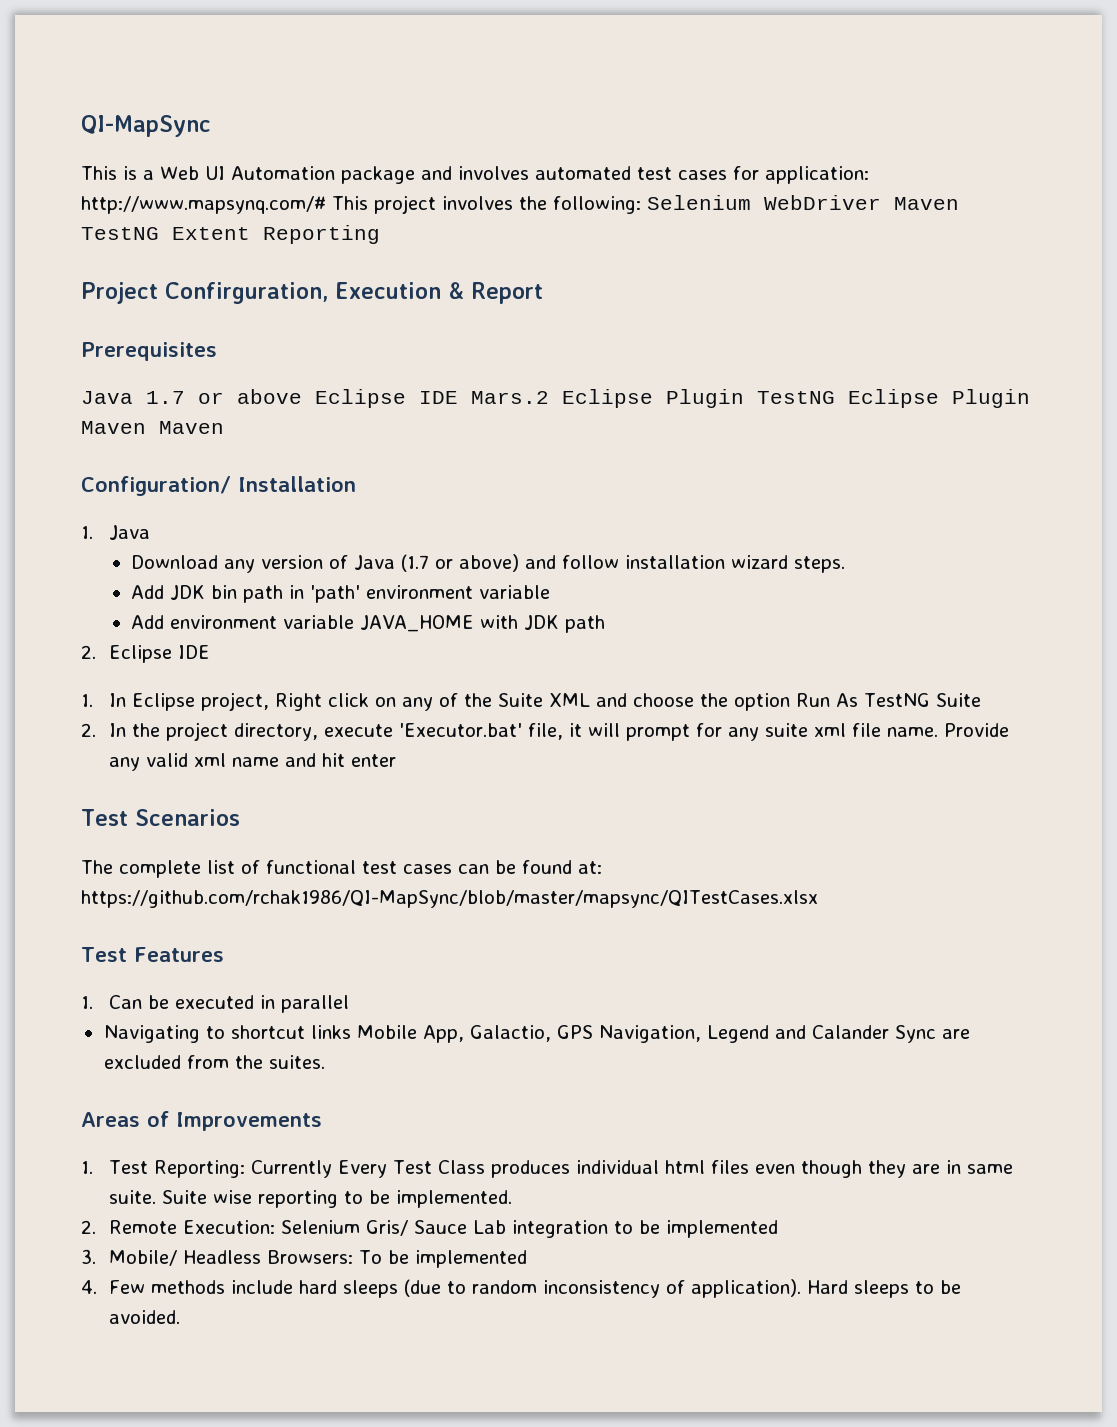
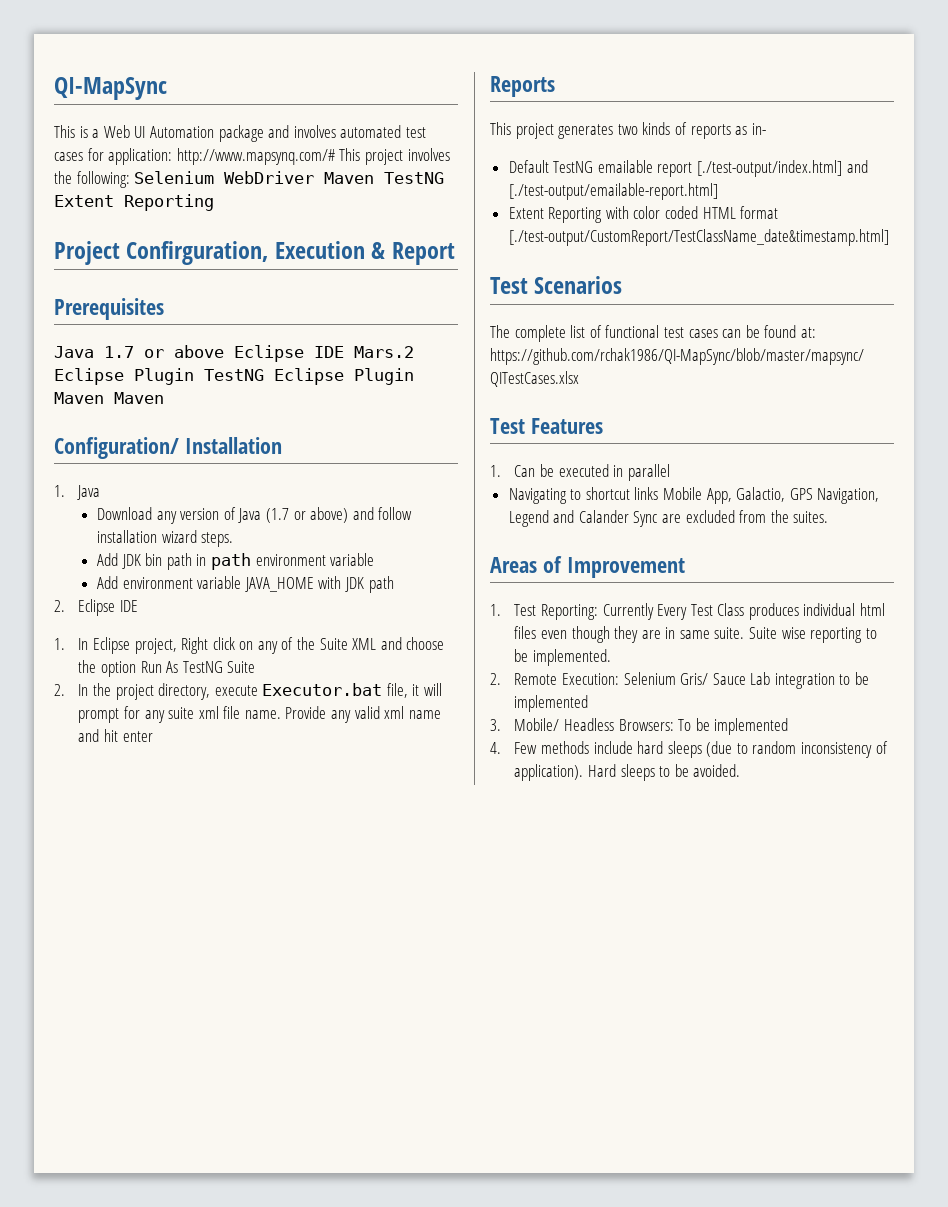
[310,585,361,603] 'path' -> [210,553,251,570] path
[398,723,522,737] 'Executor.bat' -> [262,683,383,696] Executor.bat
(396, 760) none -> [490,76,555,97] [490,122,766,139] [508,160,868,177] [508,183,718,200] [508,206,779,223] [508,229,889,246] // Reports // This project generates two kinds of reports as in- // Default TestNG emailable report [./test-output/index.html] and [./test-output/emailable-report.html] // Extent Reporting with color coded HTML format [./test-output/CustomReport/TestClassName_date&timestamp.html]
[176,1112,322,1131] Improvements -> [566,557,685,578] Improvement

